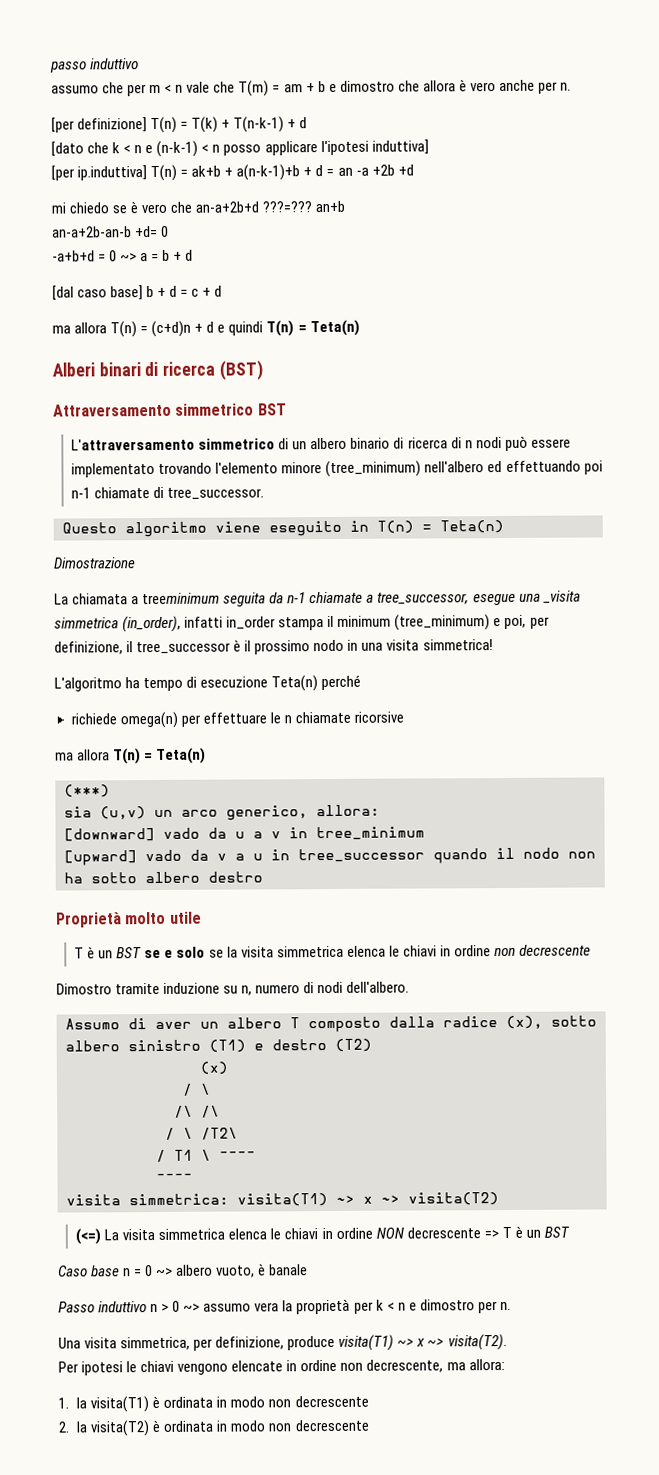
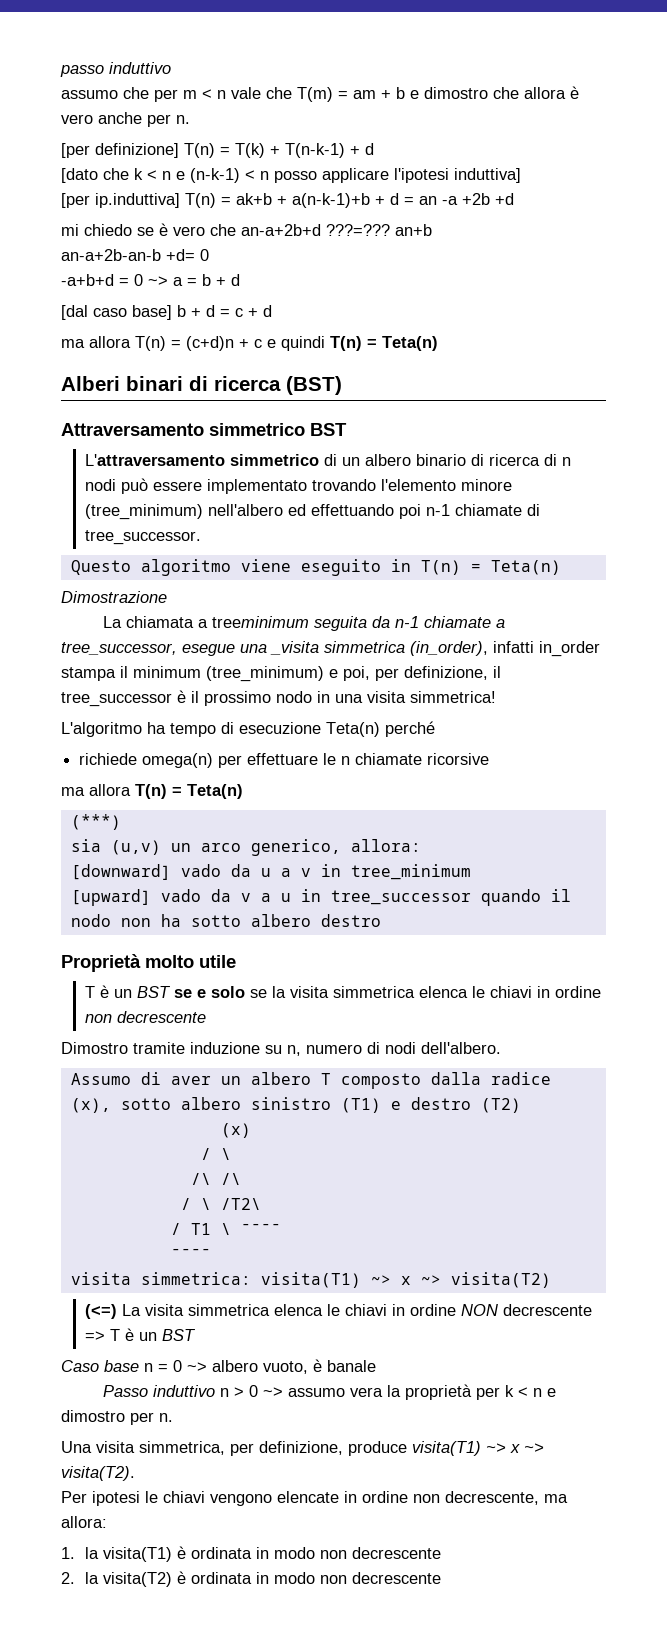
[206,321,215,333] d -> [254,339,262,348] c

